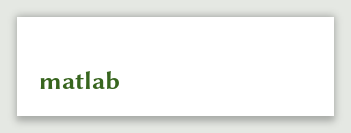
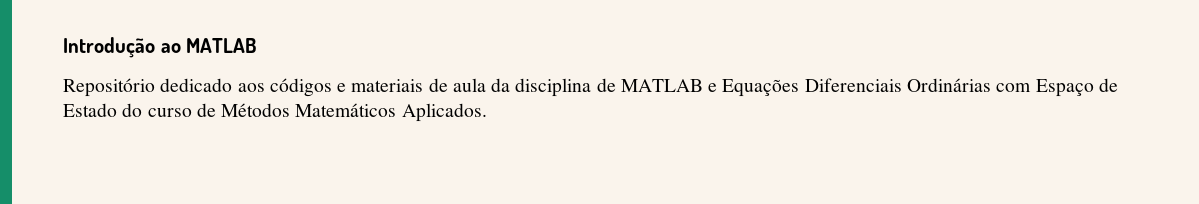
[39,71,120,90] matlab -> [63,37,258,58] [63,78,1118,97] [63,103,487,122] Introdução ao MATLAB // Repositório dedicado aos códigos e materiais de aula da disciplina de MATLAB e Equações Diferenciais Ordinárias com Espaço de Estado do curso de Métodos Matemáticos Aplicados.

